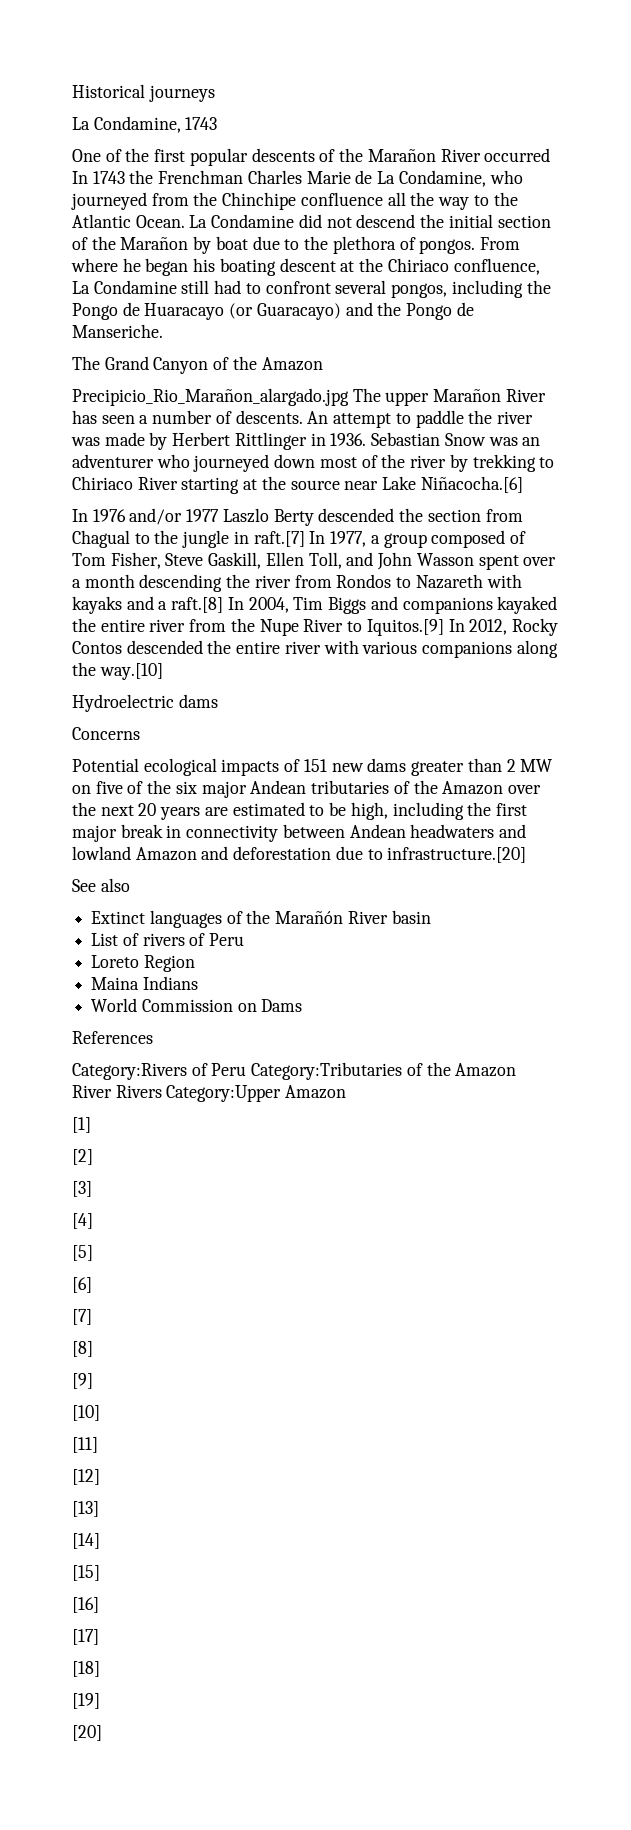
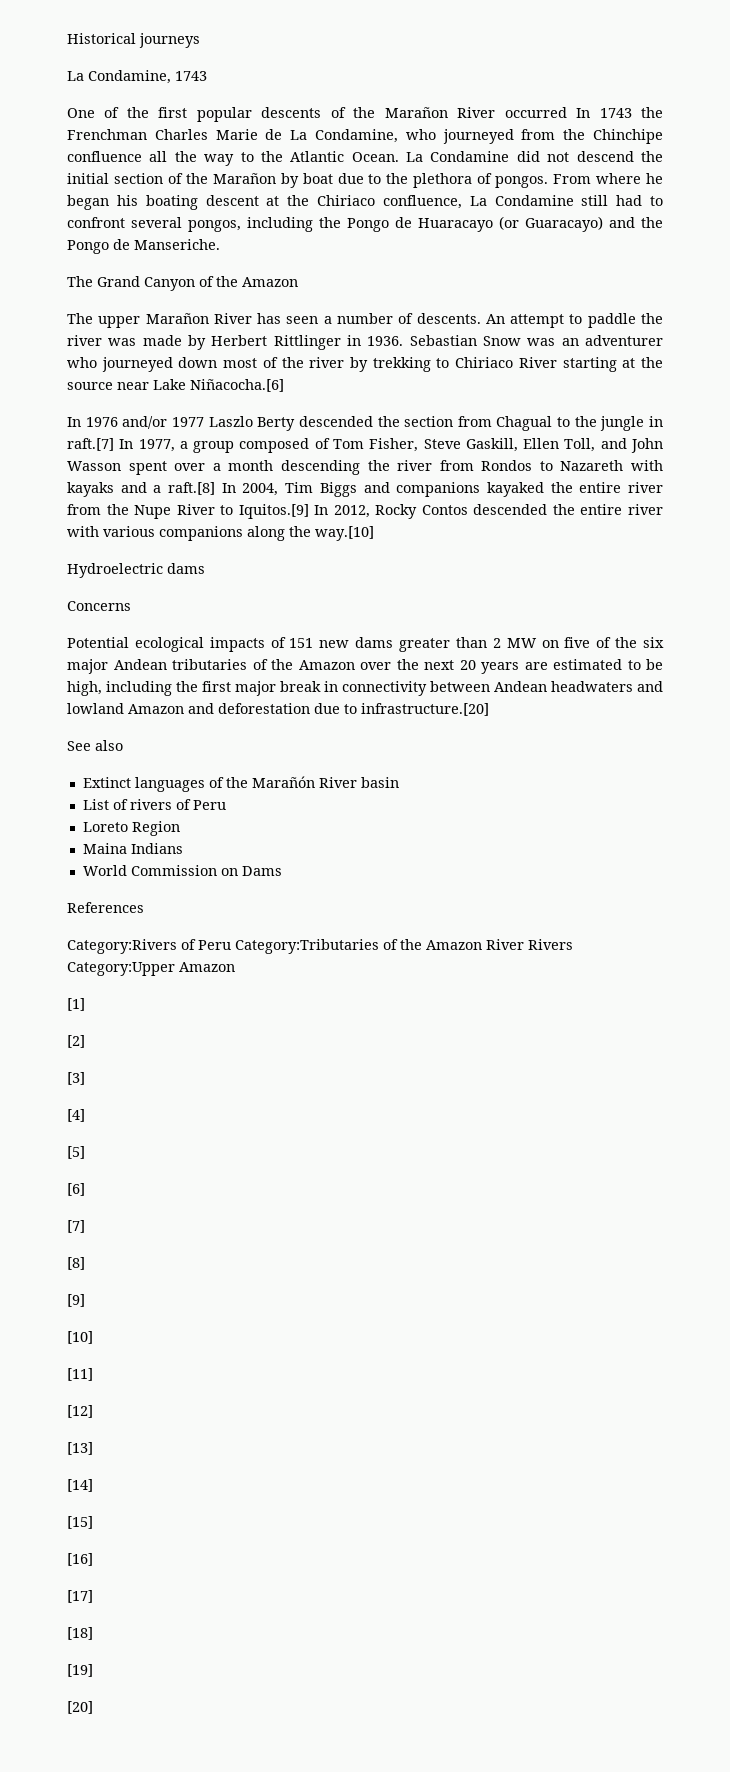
[72,388,349,406] Precipicio_Rio_Marañon_alargado.jpg -> (298, 282) none

